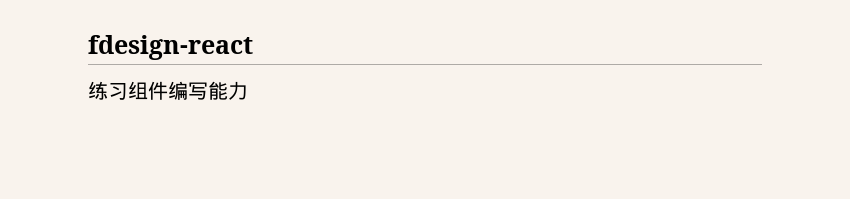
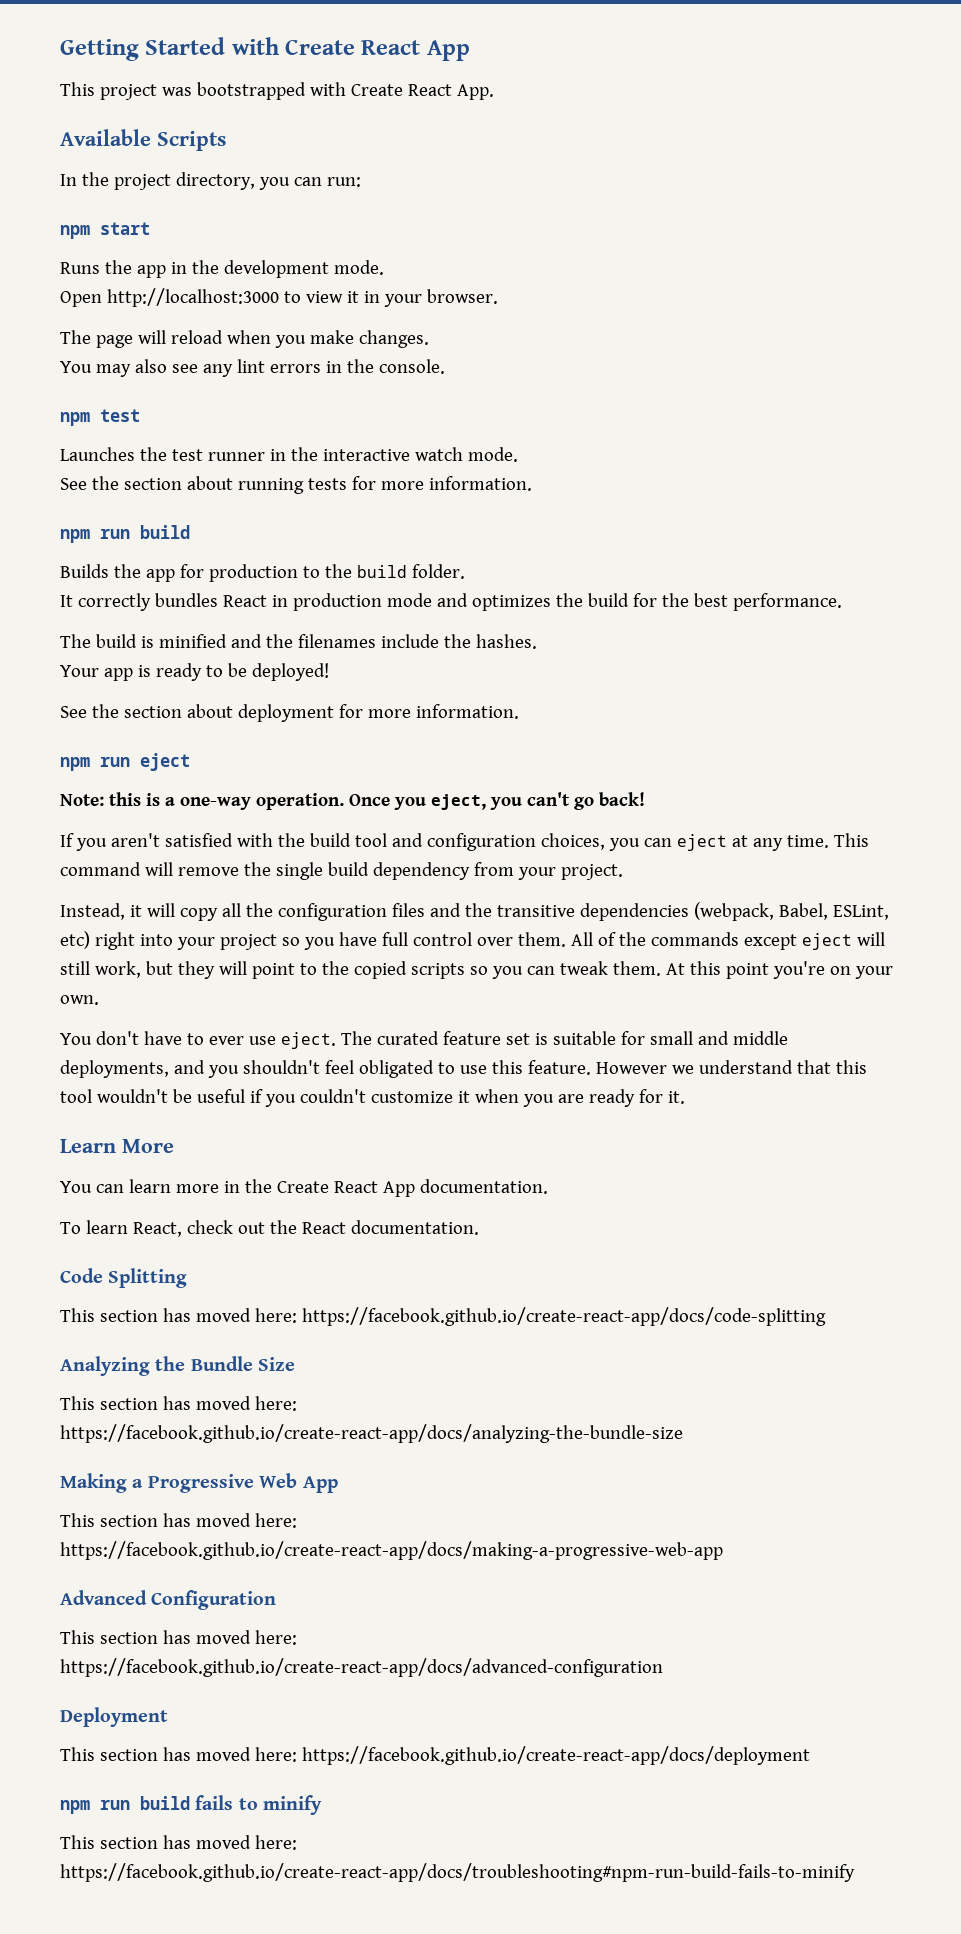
[88,35,253,60] [88,81,248,100] fdesign-react // 练习组件编写能力 -> [60,37,470,61] [60,82,494,100] [60,129,226,151] [60,172,361,190] [60,222,150,239] [60,260,384,278] [60,288,498,307] [60,330,429,348] [60,359,445,377] [60,409,140,426] [60,447,518,462] [60,476,532,494] [60,525,190,543] [60,564,465,582] [60,593,842,611] [60,634,537,649] [60,663,329,681] [60,704,519,722] [60,753,190,771] [60,792,645,810] [60,833,869,851] [60,862,623,880] [60,902,889,921] [60,931,885,950] [60,961,893,979] [60,995,99,1005] [60,1031,788,1049] [60,1060,867,1078] [60,1089,685,1107] [60,1139,174,1153] [60,1179,548,1197] [60,1220,479,1237] [60,1268,188,1288] [60,1307,826,1326] [60,1356,296,1376] [60,1396,297,1411] [60,1424,683,1443] [60,1473,338,1493] [60,1513,297,1528] [60,1541,723,1560] [60,1590,277,1610] [60,1630,297,1645] [60,1658,663,1677] [60,1707,168,1727] [60,1746,810,1765] [60,1795,323,1815] [60,1835,297,1850] [60,1863,855,1882] Getting Started with Create React App // This project was bootstrapped with Create React App. // Available Scripts // In the project directory, you can run: // npm start // Runs the app in the development mode. // Open http://localhost:3000 to view it in your browser. // The page will reload when you make changes. // You may also see any lint errors in the console. // npm test // Launches the test runner in the interactive watch mode. // See the section about running tests for more information. // npm run build // Builds the app for production to the build folder. // It correctly bundles React in production mode and optimizes the build for the best performance. // The build is minified and the filenames include the hashes. // Your app is ready to be deployed! // See the section about deployment for more information. // npm run eject // Note: this is a one-way operation. Once you eject, you can't go back! // If you aren't satisfied with the build tool and configuration choices, you can eject at any time. This command will remove the single build dependency from your project. // Instead, it will copy all the configuration files and the transitive dependencies (webpack, Babel, ESLint, etc) right into your project so you have full control over them. All of the commands except eject will still work, but they will point to the copied scripts so you can tweak them. At this point you're on your own. // You don't have to ever use eject. The curated feature set is suitable for small and middle deployments, and you shouldn't feel obligated to use this feature. However we understand that this tool wouldn't be useful if you couldn't customize it when you are ready for it. // Learn More // You can learn more in the Create React App documentation. // To learn React, check out the React documentation. // Code Splitting // This section has moved here: https://facebook.github.io/create-react-app/docs/code-splitting // Analyzing the Bundle Size // This section has moved here: https://facebook.github.io/create-react-app/docs/analyzing-the-bundle-size // Making a Progressive Web App // This section has moved here: https://facebook.github.io/create-react-app/docs/making-a-progressive-web-app // Advanced Configuration // This section has moved here: https://facebook.github.io/create-react-app/docs/advanced-configuration // Deployment // This section has moved here: https://facebook.github.io/create-react-app/docs/deployment // npm run build fails to minify // This section has moved here: https://facebook.github.io/create-react-app/docs/troubleshooting#npm-run-build-fails-to-minify

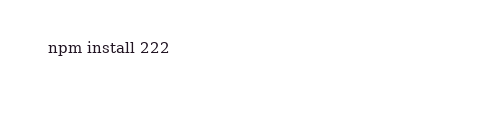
[60,37,470,61] [60,82,494,100] [60,129,226,151] [60,172,361,190] [60,222,150,239] [60,260,384,278] [60,288,498,307] [60,330,429,348] [60,359,445,377] [60,409,140,426] [60,447,518,462] [60,476,532,494] [60,525,190,543] [60,564,465,582] [60,593,842,611] [60,634,537,649] [60,663,329,681] [60,704,519,722] [60,753,190,771] [60,792,645,810] [60,833,869,851] [60,862,623,880] [60,902,889,921] [60,931,885,950] [60,961,893,979] [60,995,99,1005] [60,1031,788,1049] [60,1060,867,1078] [60,1089,685,1107] [60,1139,174,1153] [60,1179,548,1197] [60,1220,479,1237] [60,1268,188,1288] [60,1307,826,1326] [60,1356,296,1376] [60,1396,297,1411] [60,1424,683,1443] [60,1473,338,1493] [60,1513,297,1528] [60,1541,723,1560] [60,1590,277,1610] [60,1630,297,1645] [60,1658,663,1677] [60,1707,168,1727] [60,1746,810,1765] [60,1795,323,1815] [60,1835,297,1850] [60,1863,855,1882] Getting Started with Create React App // This project was bootstrapped with Create React App. // Available Scripts // In the project directory, you can run: // npm start // Runs the app in the development mode. // Open http://localhost:3000 to view it in your browser. // The page will reload when you make changes. // You may also see any lint errors in the console. // npm test // Launches the test runner in the interactive watch mode. // See the section about running tests for more information. // npm run build // Builds the app for production to the build folder. // It correctly bundles React in production mode and optimizes the build for the best performance. // The build is minified and the filenames include the hashes. // Your app is ready to be deployed! // See the section about deployment for more information. // npm run eject // Note: this is a one-way operation. Once you eject, you can't go back! // If you aren't satisfied with the build tool and configuration choices, you can eject at any time. This command will remove the single build dependency from your project. // Instead, it will copy all the configuration files and the transitive dependencies (webpack, Babel, ESLint, etc) right into your project so you have full control over them. All of the commands except eject will still work, but they will point to the copied scripts so you can tweak them. At this point you're on your own. // You don't have to ever use eject. The curated feature set is suitable for small and middle deployments, and you shouldn't feel obligated to use this feature. However we understand that this tool wouldn't be useful if you couldn't customize it when you are ready for it. // Learn More // You can learn more in the Create React App documentation. // To learn React, check out the React documentation. // Code Splitting // This section has moved here: https://facebook.github.io/create-react-app/docs/code-splitting // Analyzing the Bundle Size // This section has moved here: https://facebook.github.io/create-react-app/docs/analyzing-the-bundle-size // Making a Progressive Web App // This section has moved here: https://facebook.github.io/create-react-app/docs/making-a-progressive-web-app // Advanced Configuration // This section has moved here: https://facebook.github.io/create-react-app/docs/advanced-configuration // Deployment // This section has moved here: https://facebook.github.io/create-react-app/docs/deployment // npm run build fails to minify // This section has moved here: https://facebook.github.io/create-react-app/docs/troubleshooting#npm-run-build-fails-to-minify -> [48,41,170,56] npm install 222

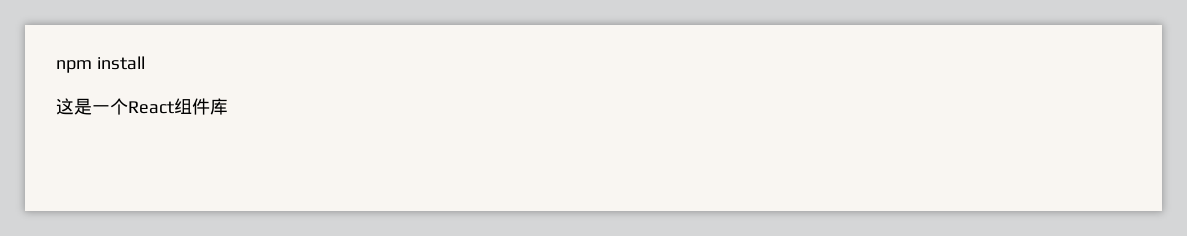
[140,42,170,53] 222 -> [56,98,228,115] // 这是一个React组件库

